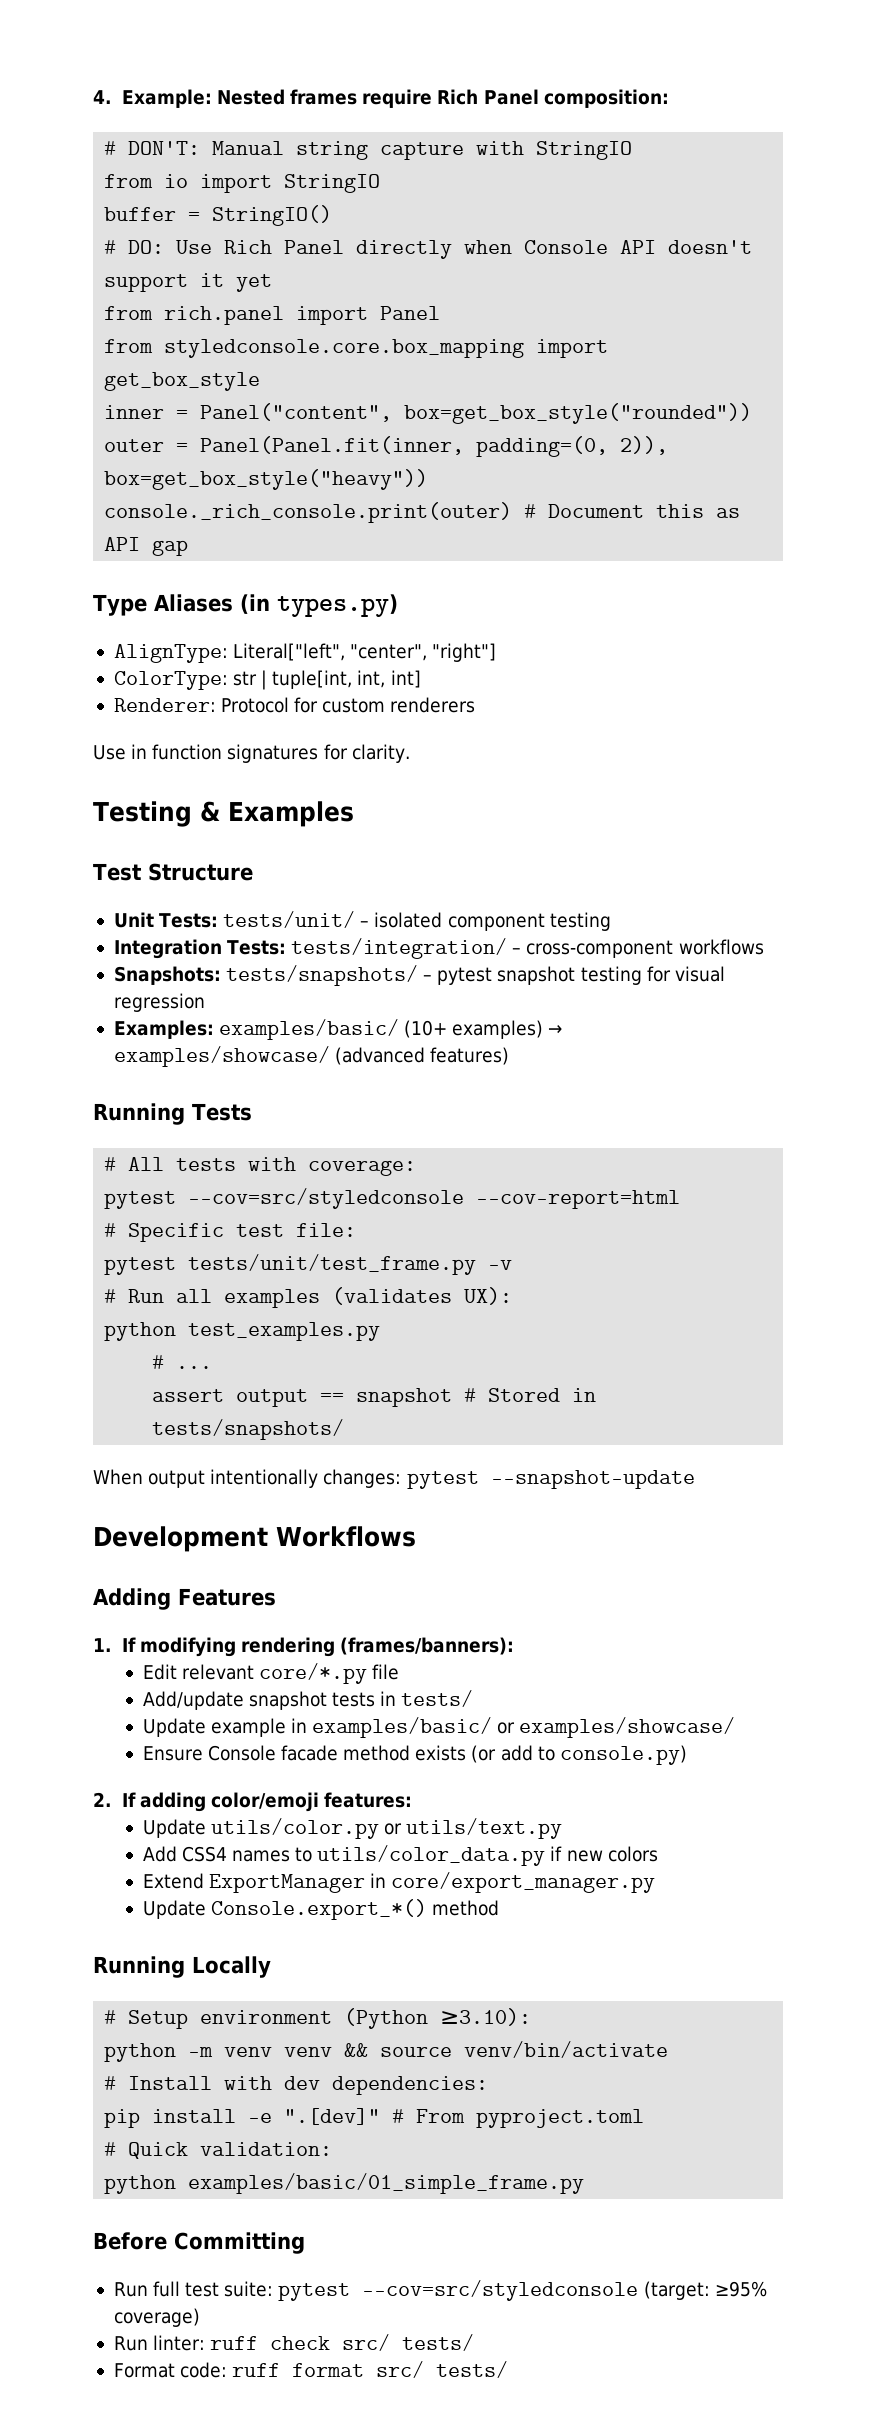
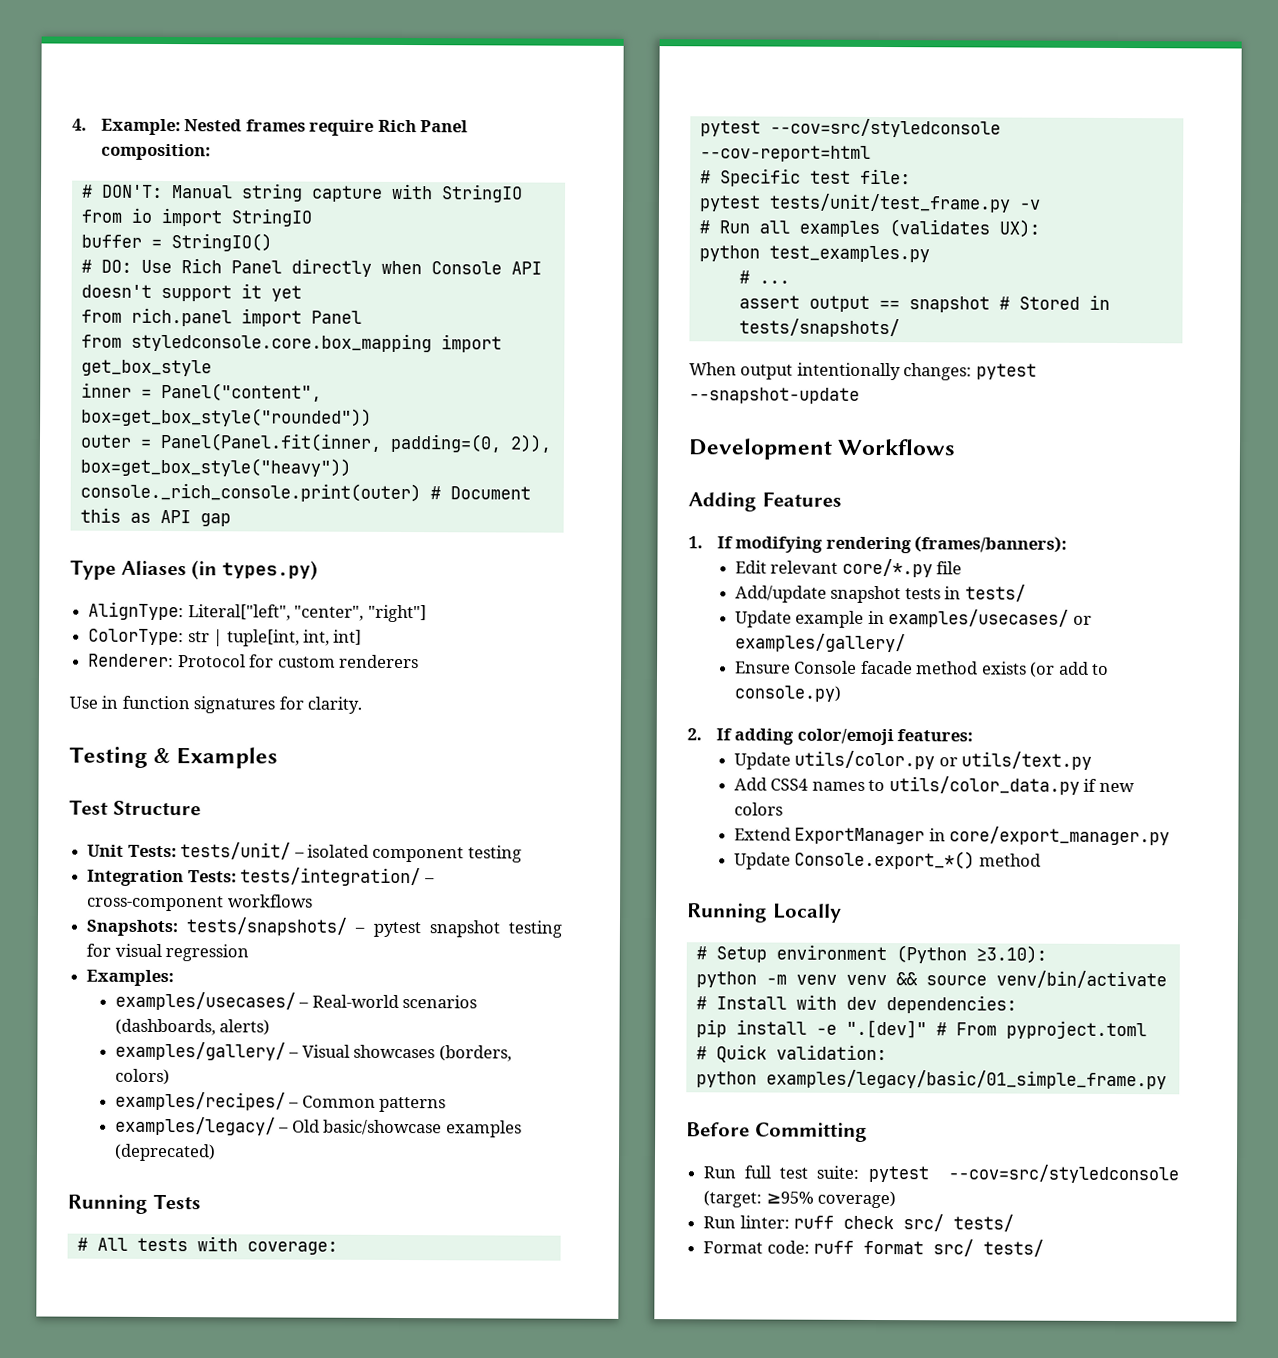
[219,1019,563,1040] [113,1046,510,1067] examples/basic/ (10+ examples) → examples/showcase/ (advanced features) -> [114,991,478,1011] [114,1018,271,1036] [114,1041,512,1062] [114,1068,170,1086] [114,1091,447,1113] [114,1116,522,1138] [113,1143,216,1162] // examples/usecases/ – Real-world scenarios (dashboards, alerts) // examples/gallery/ – Visual showcases (borders, colors) // examples/recipes/ – Common patterns // examples/legacy/ – Old basic/showcase examples (deprecated)
[312,1717,736,1738] examples/basic/ or examples/showcase/ -> [888,609,1092,628] [734,633,906,653] examples/usecases/ or examples/gallery/
[188,2173,585,2194] examples/basic/01_simple_frame.py -> [765,1069,1167,1090] examples/legacy/basic/01_simple_frame.py

